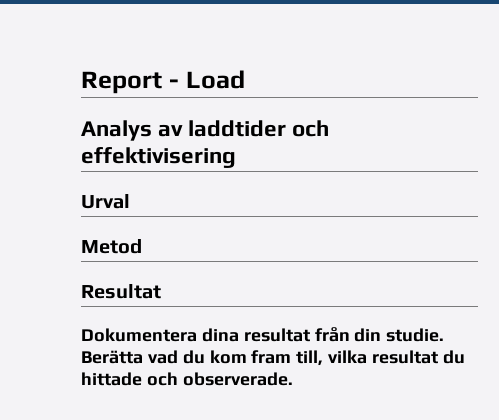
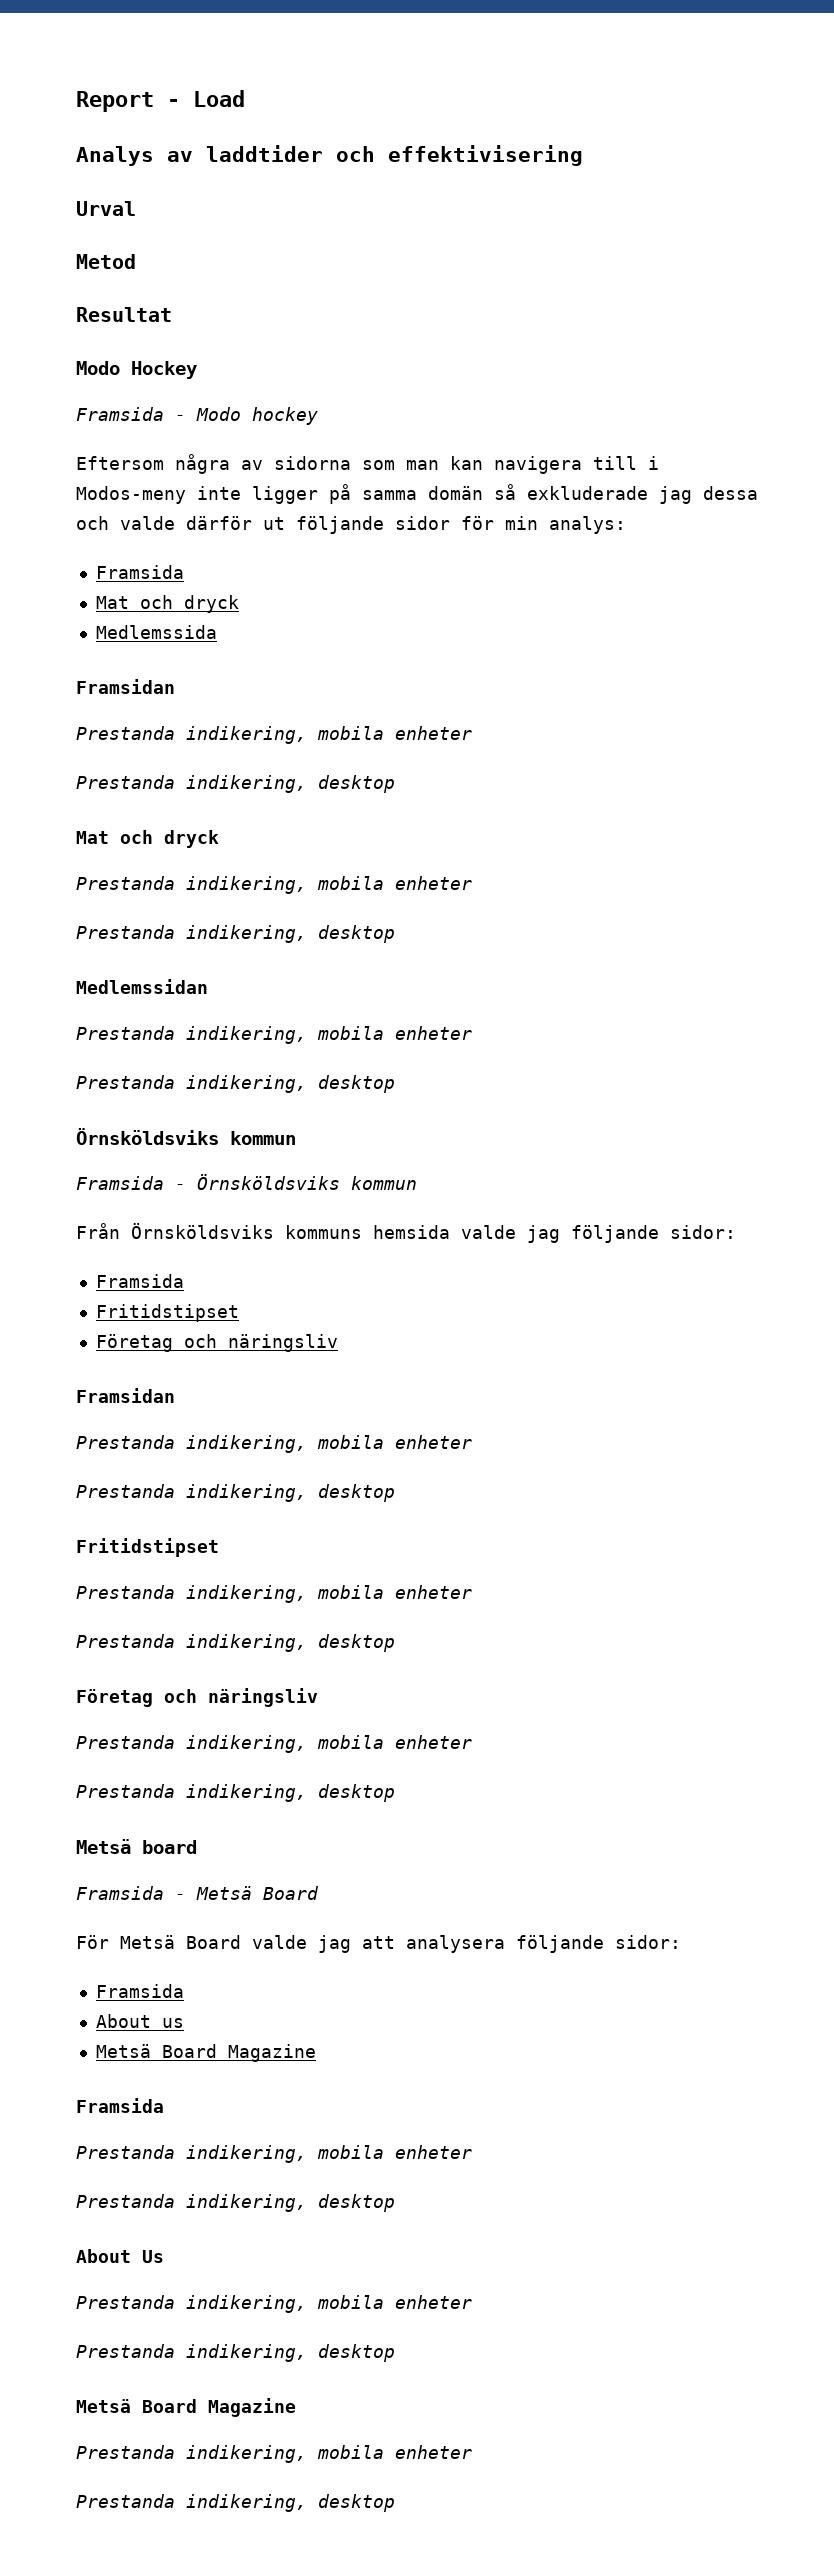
[81,327,445,342] [81,350,465,366] [81,372,293,386] Dokumentera dina resultat från din studie. Berätta vad du kom fram till, vilka resultat du hittade och observerade. -> [76,361,197,379] [76,407,318,425] [76,454,659,474] [76,484,758,504] [76,516,626,534] [95,565,184,579] [95,595,239,613] [95,625,217,639] [76,679,175,694] [76,726,472,744] [76,775,395,793] [76,830,219,848] [76,876,472,894] [76,925,395,943] [76,979,208,994] [76,1026,472,1044] [76,1075,395,1093] [76,1128,296,1145] [76,1174,417,1190] [76,1223,736,1243] [95,1274,184,1288] [95,1304,239,1322] [95,1334,338,1352] [76,1388,175,1403] [76,1435,472,1453] [76,1484,395,1502] [76,1538,219,1557] [76,1585,472,1603] [76,1634,395,1652] [76,1688,318,1707] [76,1735,472,1753] [76,1784,395,1802] [76,1839,197,1854] [76,1886,319,1900] [76,1935,681,1953] [95,1984,184,1998] [95,2014,184,2028] [95,2044,316,2062] [76,2098,164,2113] [76,2145,472,2163] [76,2194,395,2212] [76,2249,164,2263] [76,2295,472,2313] [76,2344,395,2362] [76,2398,296,2417] [76,2445,472,2463] [76,2494,395,2512] Modo Hockey // Framsida - Modo hockey // Eftersom några av sidorna som man kan navigera till i Modos-meny inte ligger på samma domän så exkluderade jag dessa och valde därför ut följande sidor för min analys: // Framsida // Mat och dryck // Medlemssida // Framsidan // Prestanda indikering, mobila enheter // Prestanda indikering, desktop // Mat och dryck // Prestanda indikering, mobila enheter // Prestanda indikering, desktop // Medlemssidan // Prestanda indikering, mobila enheter // Prestanda indikering, desktop // Örnsköldsviks kommun // Framsida - Örnsköldsviks kommun // Från Örnsköldsviks kommuns hemsida valde jag följande sidor: // Framsida // Fritidstipset // Företag och näringsliv // Framsidan // Prestanda indikering, mobila enheter // Prestanda indikering, desktop // Fritidstipset // Prestanda indikering, mobila enheter // Prestanda indikering, desktop // Företag och näringsliv // Prestanda indikering, mobila enheter // Prestanda indikering, desktop // Metsä board // Framsida - Metsä Board // För Metsä Board valde jag att analysera följande sidor: // Framsida // About us // Metsä Board Magazine // Framsida // Prestanda indikering, mobila enheter // Prestanda indikering, desktop // About Us // Prestanda indikering, mobila enheter // Prestanda indikering, desktop // Metsä Board Magazine // Prestanda indikering, mobila enheter // Prestanda indikering, desktop

